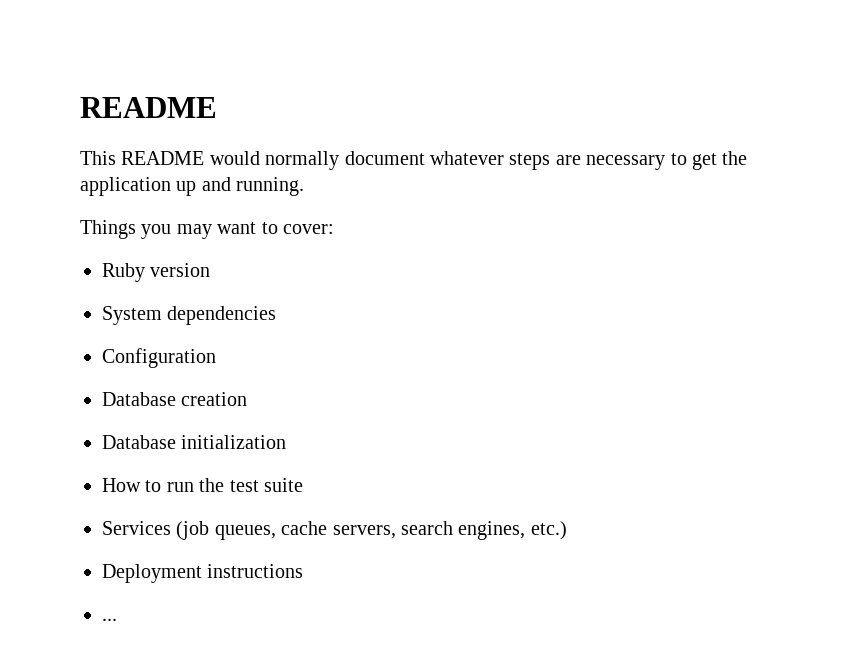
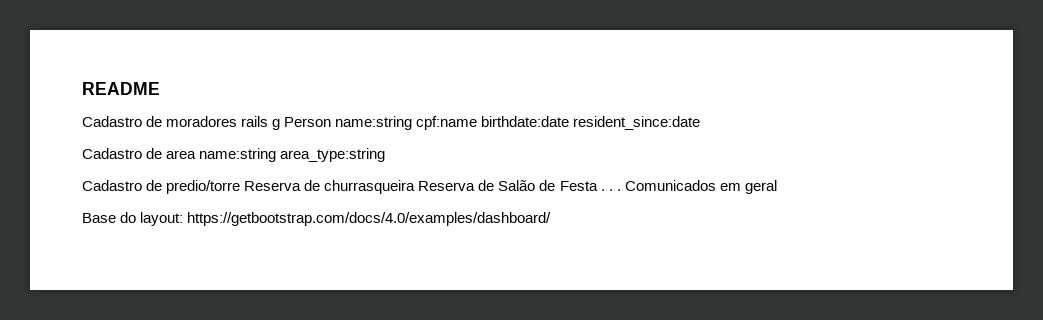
[80,151,748,170] [80,177,305,196] [80,220,334,239] [102,263,211,282] [102,306,277,325] [102,348,216,368] [102,392,248,406] [102,435,287,449] [102,478,303,492] [102,521,567,540] [102,564,304,583] [102,618,117,621] This README would normally document whatever steps are necessary to get the application up and running. // Things you may want to cover: // Ruby version // System dependencies // Configuration // Database creation // Database initialization // How to run the test suite // Services (job queues, cache servers, search engines, etc.) // Deployment instructions // ... -> [82,116,701,130] [82,148,386,162] [82,180,777,194] [82,212,552,226] Cadastro de moradores rails g Person name:string cpf:name birthdate:date resident_since:date // Cadastro de area name:string area_type:string // Cadastro de predio/torre Reserva de churrasqueira Reserva de Salão de Festa . . . Comunicados em geral // Base do layout: https://getbootstrap.com/docs/4.0/examples/dashboard/

